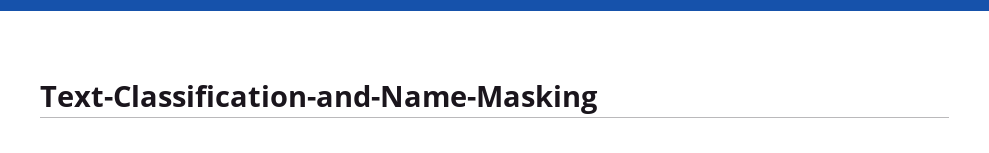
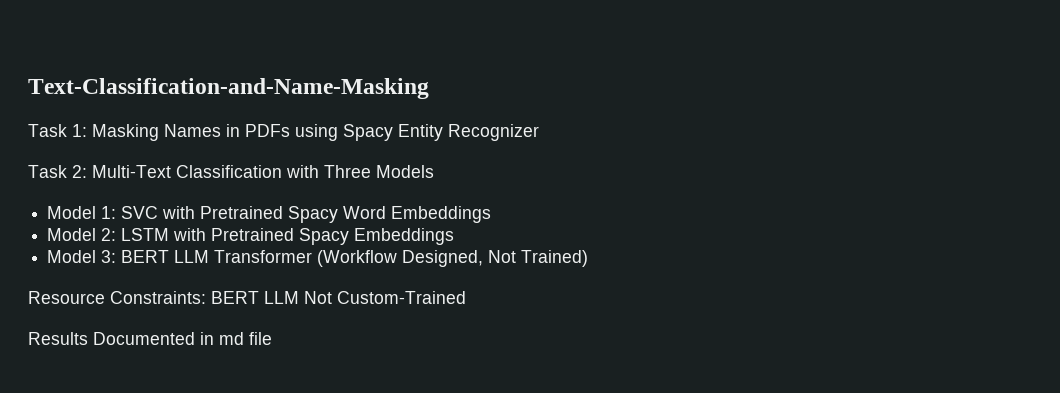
(598, 99) none -> [28,124,539,141] [28,165,434,178] [47,206,492,223] [47,228,455,245] [47,250,589,267] [28,291,466,304] [28,332,272,345] // Task 1: Masking Names in PDFs using Spacy Entity Recognizer // Task 2: Multi-Text Classification with Three Models // Model 1: SVC with Pretrained Spacy Word Embeddings // Model 2: LSTM with Pretrained Spacy Embeddings // Model 3: BERT LLM Transformer (Workflow Designed, Not Trained) // Resource Constraints: BERT LLM Not Custom-Trained // Results Documented in md file

